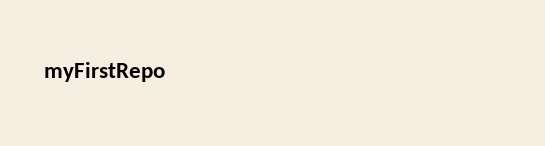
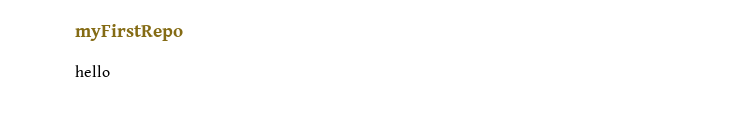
(165, 72) none -> [75,65,110,77] // hello

